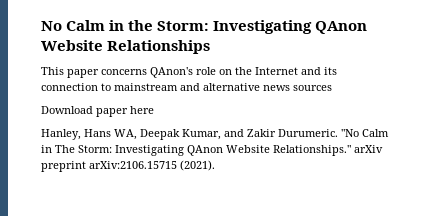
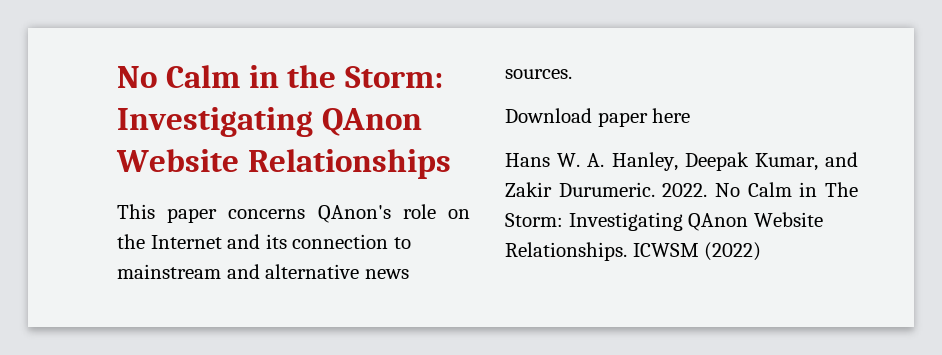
[293,85,332,91] sources -> [505,69,572,79] sources.
[41,129,137,140] Hanley, Hans WA, -> [505,152,678,171] Hans W. A. Hanley,
[341,129,359,137] "No -> [662,183,740,197] 2022. No
[273,145,383,156] [41,160,215,172] Relationships." arXiv preprint arXiv:2106.15715 (2021). -> [505,242,762,261] Relationships. ICWSM (2022)

